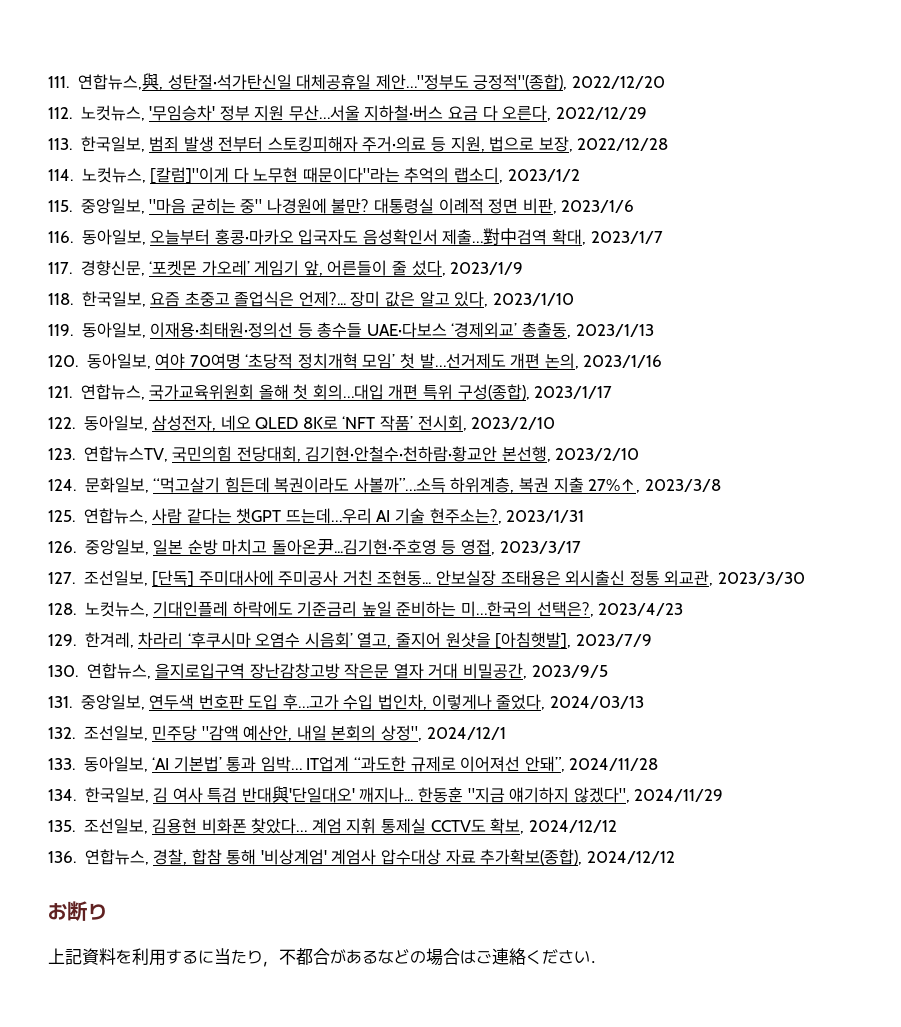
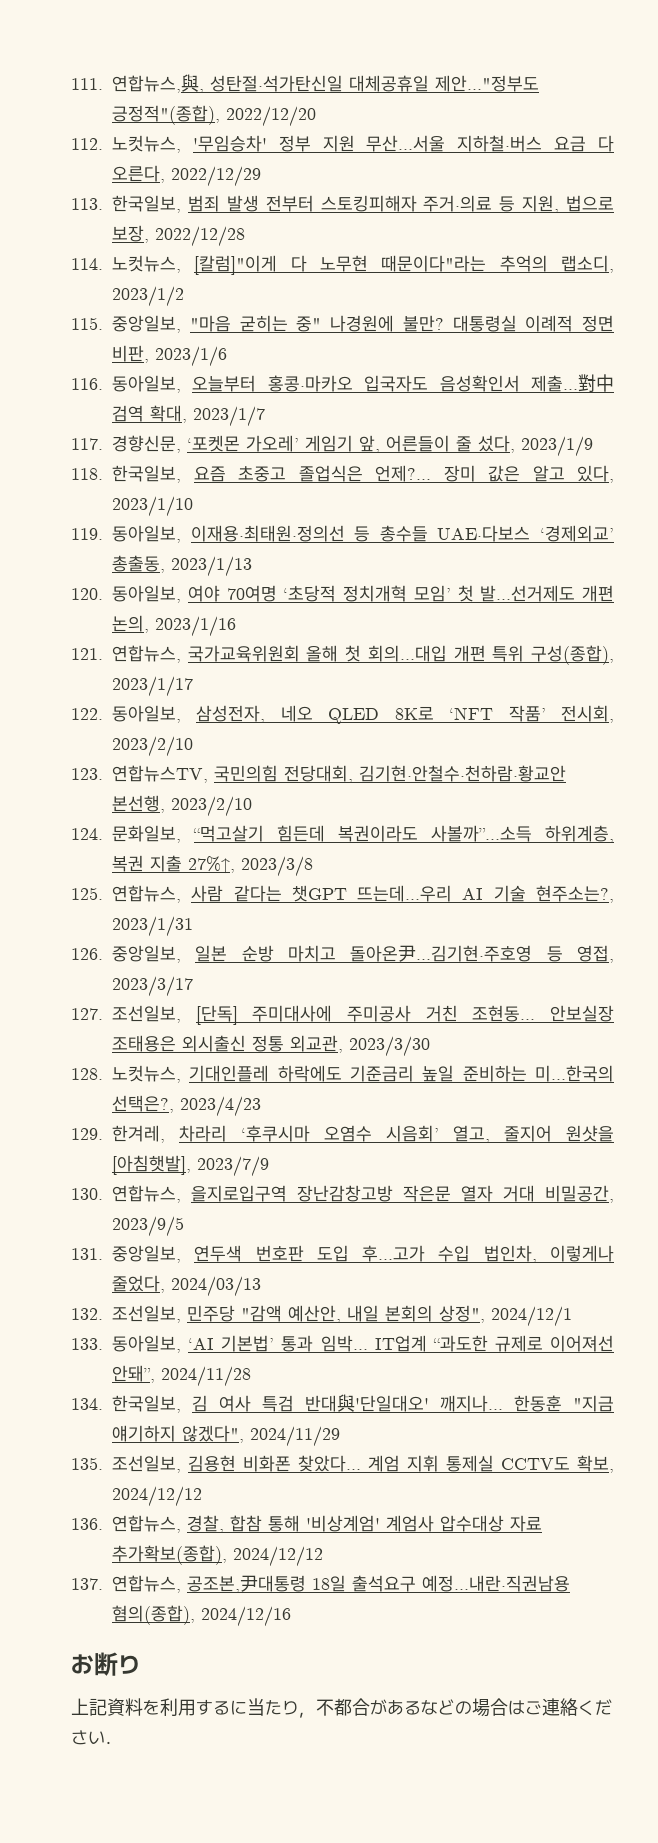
(675, 857) none -> [71,1575,570,1593] [112,1605,291,1627] // 137. 연합뉴스, 공조본,尹대통령 18일 출석요구 예정…내란·직권남용 혐의(종합), 2024/12/16

